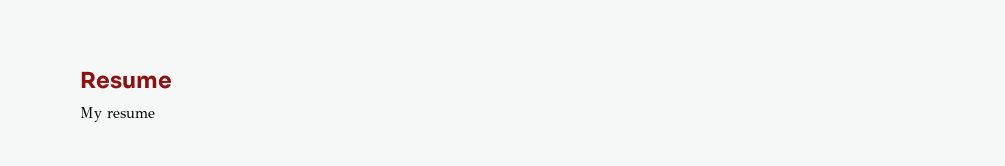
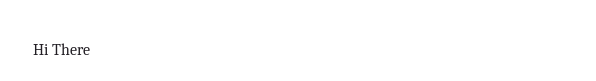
[80,71,172,89] [80,107,155,122] Resume // My resume -> [33,43,91,55] Hi There

